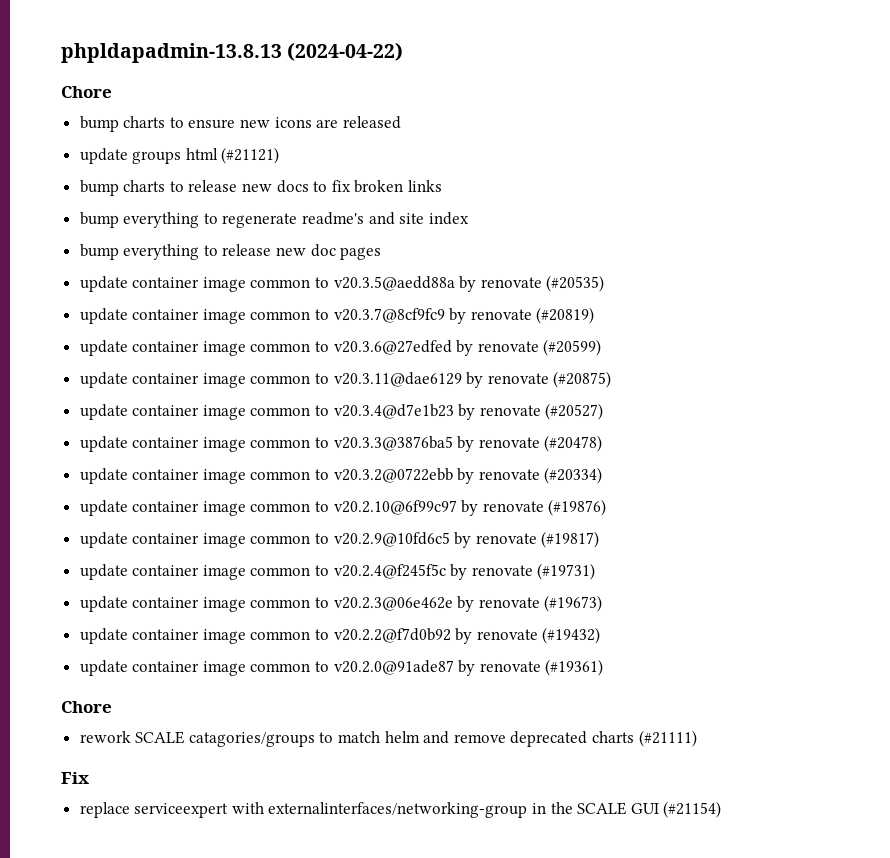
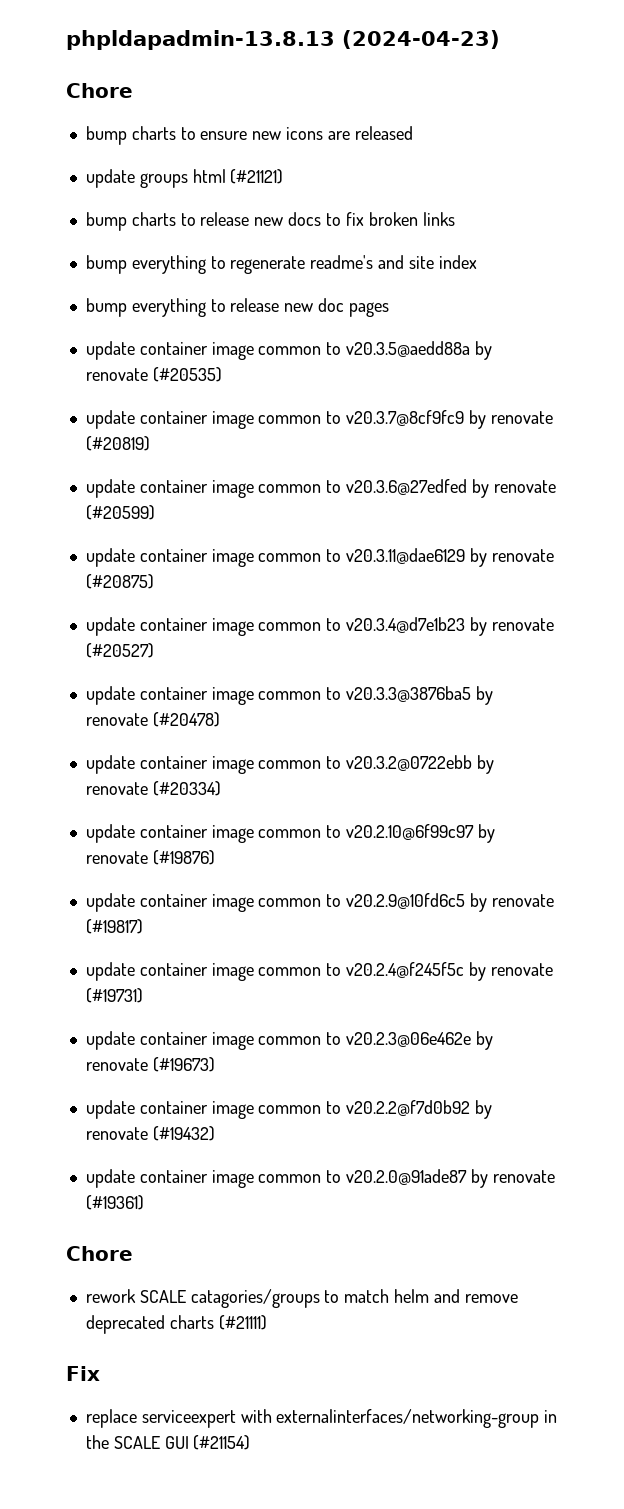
[287,42,404,61] (2024-04-22) -> [342,30,500,49] (2024-04-23)

